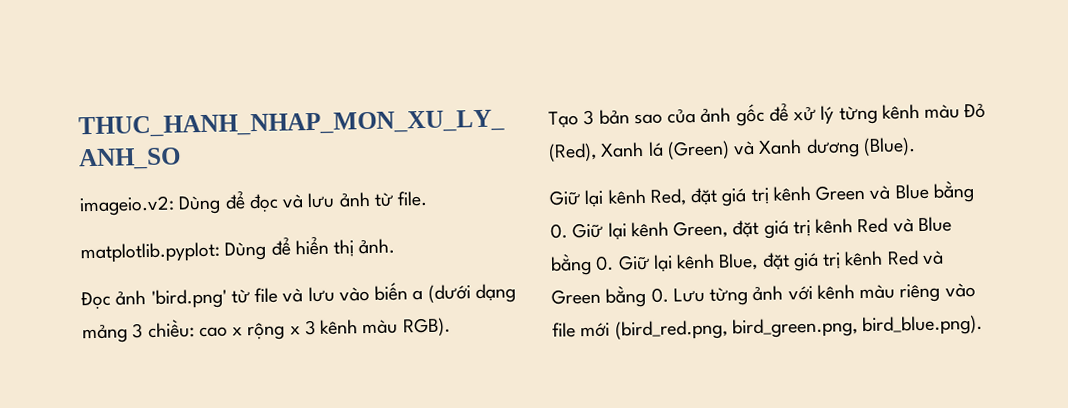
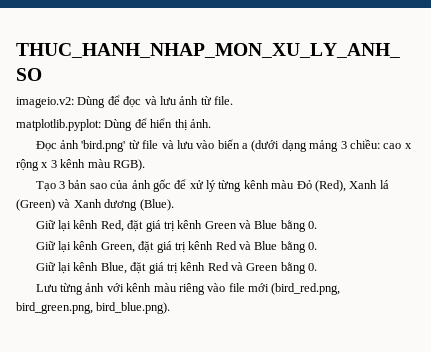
(568, 231) none -> (318, 225) //
(615, 263) none -> (318, 246) //
(669, 295) none -> (318, 267) //

